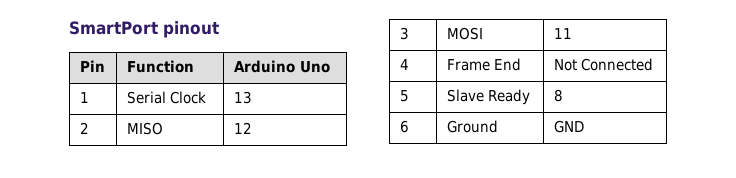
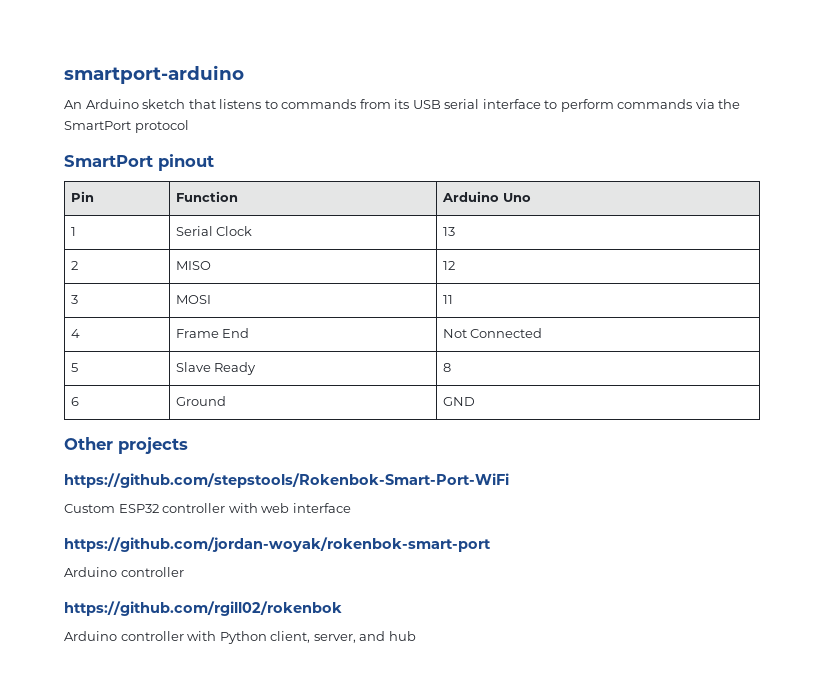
(69, 28) none -> [64,65,244,84] [64,99,741,112] [64,120,189,133] smartport-arduino // An Arduino sketch that listens to commands from its USB serial interface to perform commands via the SmartPort protocol //
(584, 126) none -> [64,437,188,454] [64,473,509,488] [64,503,351,513] [64,537,491,552] [64,567,184,577] [64,601,342,616] [64,631,416,644] // Other projects // https://github.com/stepstools/Rokenbok-Smart-Port-WiFi // Custom ESP32 controller with web interface // https://github.com/jordan-woyak/rokenbok-smart-port // Arduino controller // https://github.com/rgill02/rokenbok // Arduino controller with Python client, server, and hub

